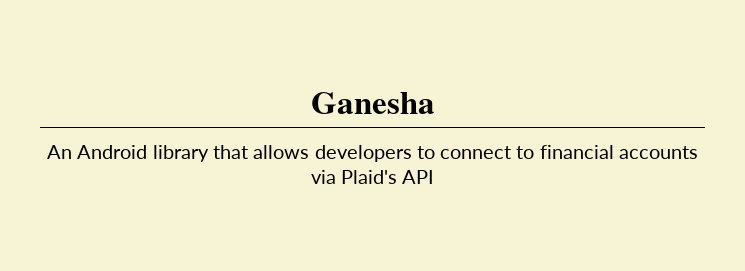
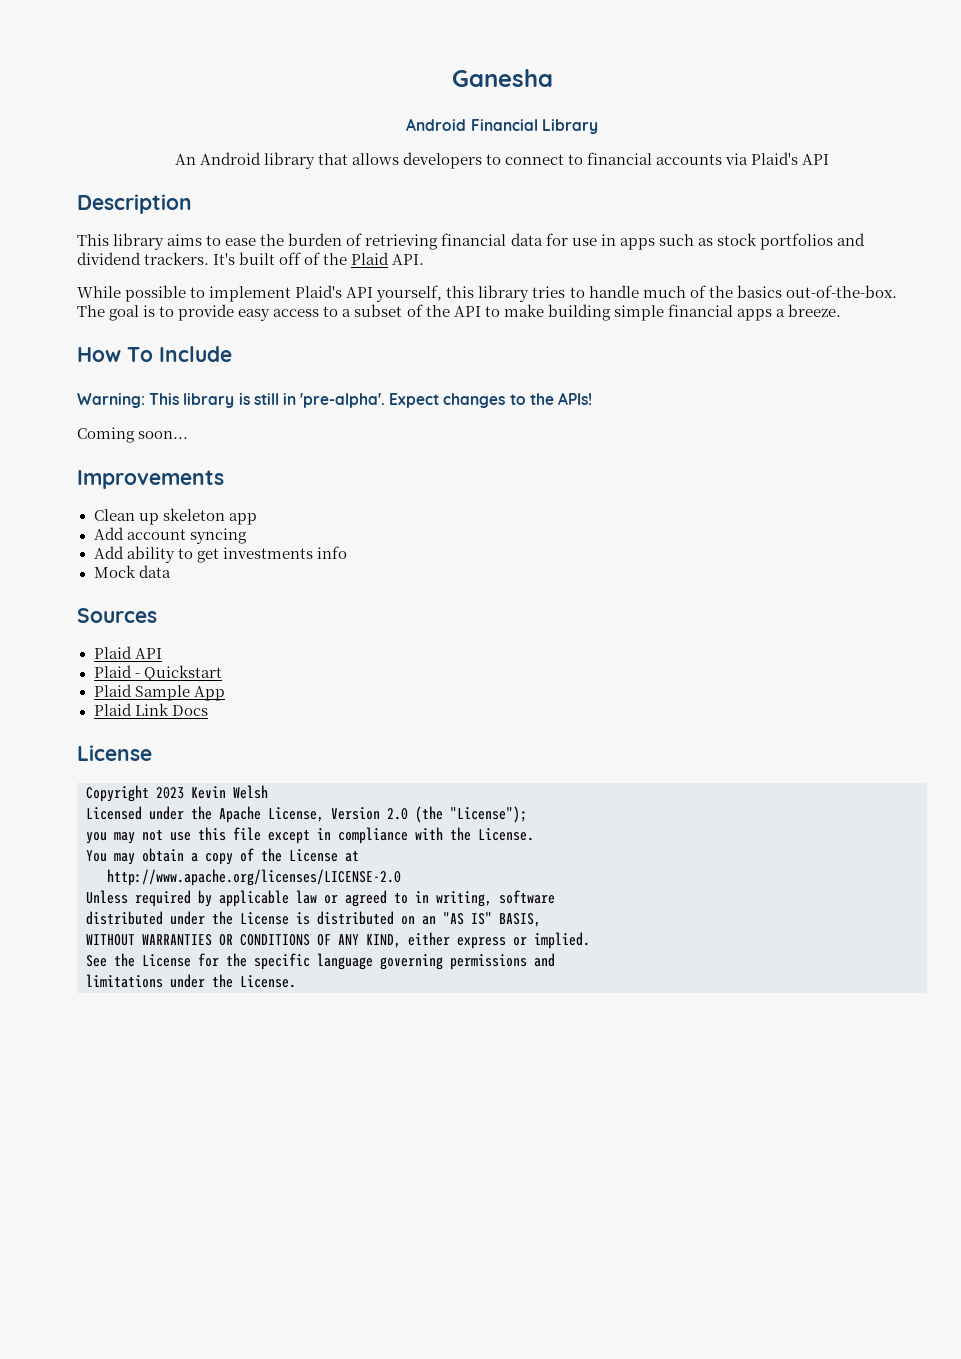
(435, 103) none -> [406,118,598,134] // Android Financial Library
(435, 177) none -> [77,194,192,214] [77,233,865,250] [77,252,425,265] [77,285,897,302] [77,304,841,321] [77,346,232,362] [77,392,593,408] [77,427,189,443] [77,470,224,489] [93,508,257,525] [93,527,247,544] [93,546,347,563] [93,565,171,578] [77,608,157,623] [93,646,162,659] [93,665,222,681] [93,684,225,701] [93,703,208,716] [77,745,152,761] [86,785,268,802] [86,806,527,823] [86,827,534,844] [86,848,359,865] [107,869,401,886] [86,890,555,907] [86,911,541,927] [86,932,590,949] [86,953,555,970] [86,974,296,988] // Description // This library aims to ease the burden of retrieving financial data for use in apps such as stock portfolios and dividend trackers. It's built off of the Plaid API. // While possible to implement Plaid's API yourself, this library tries to handle much of the basics out-of-the-box. The goal is to provide easy access to a subset of the API to make building simple financial apps a breeze. // How To Include // Warning: This library is still in 'pre-alpha'. Expect changes to the APIs! // Coming soon... // Improvements // Clean up skeleton app // Add account syncing // Add ability to get investments info // Mock data // Sources // Plaid API // Plaid - Quickstart // Plaid Sample App // Plaid Link Docs // License // Copyright 2023 Kevin Welsh // Licensed under the Apache License, Version 2.0 (the "License"); // you may not use this file except in compliance with the License. // You may obtain a copy of the License at // http://www.apache.org/licenses/LICENSE-2.0 // Unless required by applicable law or agreed to in writing, software // distributed under the License is distributed on an "AS IS" BASIS, // WITHOUT WARRANTIES OR CONDITIONS OF ANY KIND, either express or implied. // See the License for the specific language governing permissions and // limitations under the License.

